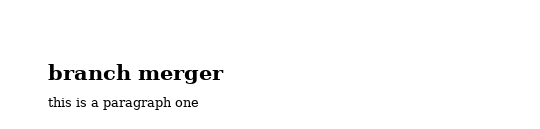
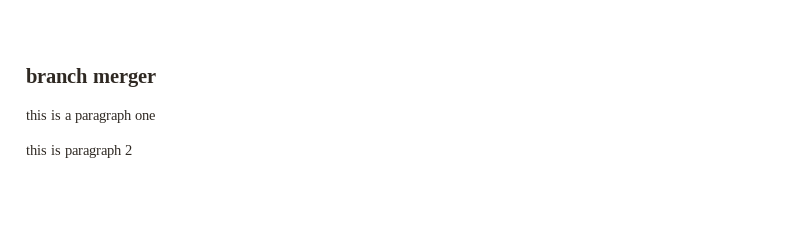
(199, 103) none -> [26,145,132,158] // this is paragraph 2

